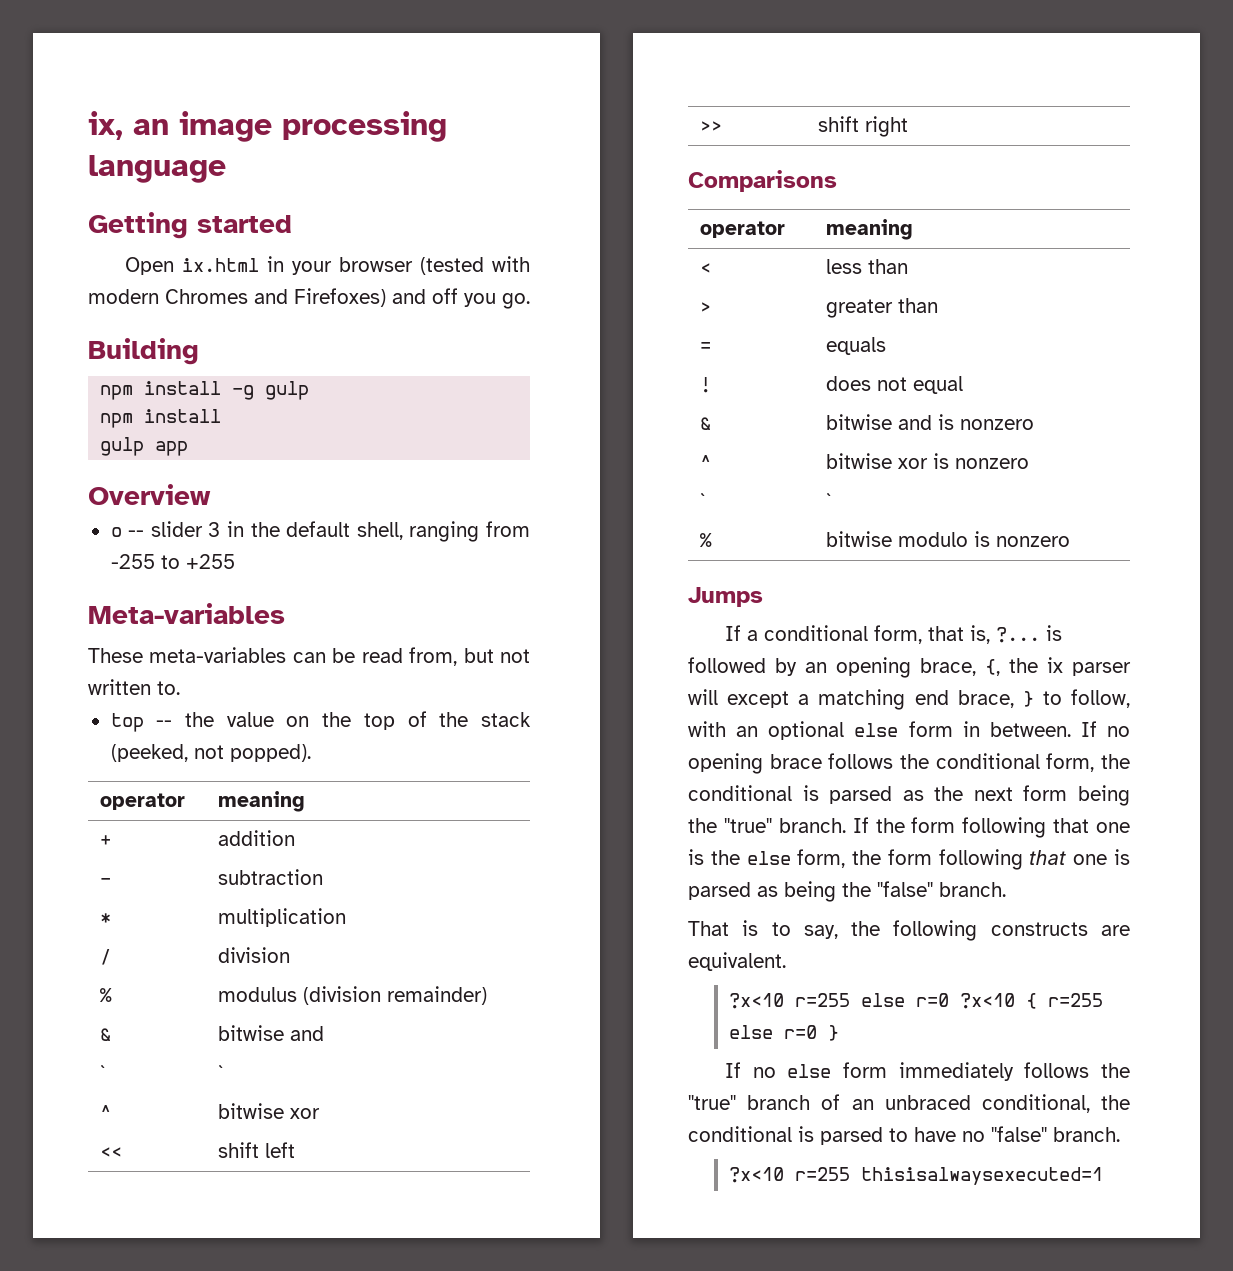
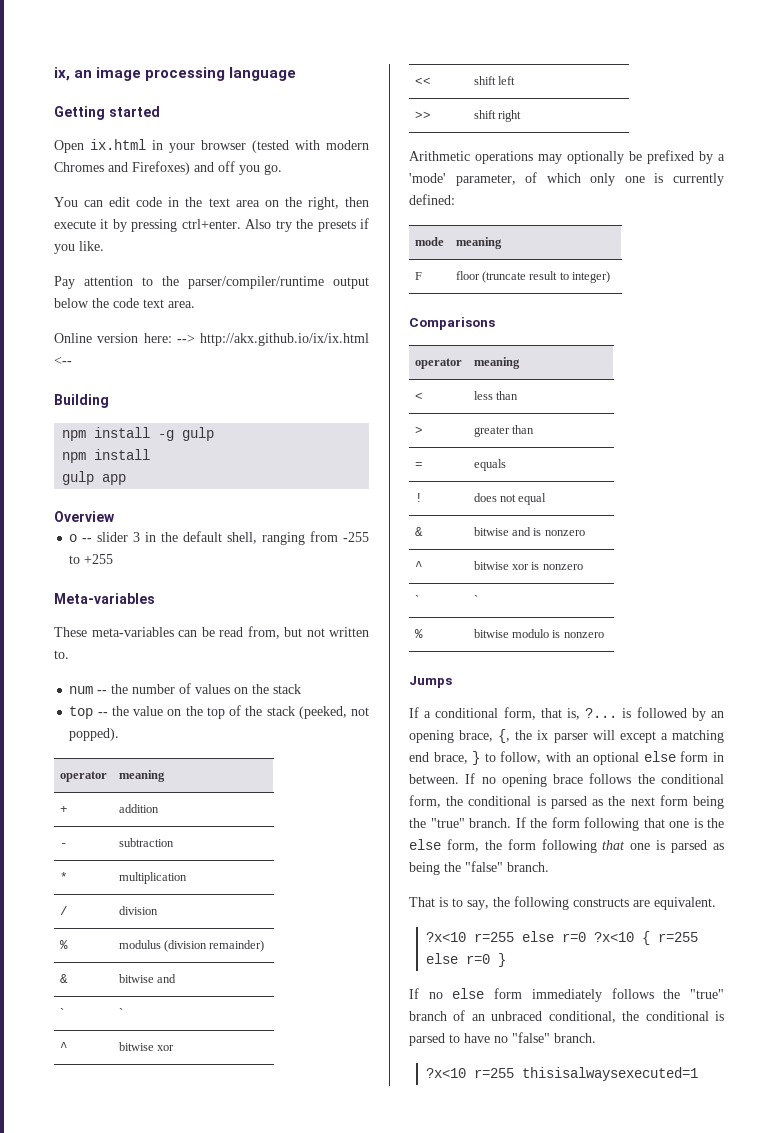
(530, 301) none -> [54,197,369,210] [54,218,370,232] [54,241,104,254] [54,276,369,289] [54,298,195,308] [54,333,369,346] [54,356,72,365] // You can edit code in the text area on the right, then execute it by pressing ctrl+enter. Also try the presets if you like. // Pay attention to the parser/compiler/runtime output below the code text area. // Online version here: --> http://akx.github.io/ix/ix.html <--
(180, 688) none -> [69,683,302,694] // num -- the number of values on the stack
(908, 126) none -> [409,150,725,164] [409,172,724,186] [409,194,455,205] [414,237,444,246] [455,237,502,249] [414,272,422,280] [455,271,611,283] // Arithmetic operations may optionally be prefixed by a 'mode' parameter, of which only one is currently defined: // mode | meaning // F | floor (truncate result to integer)

